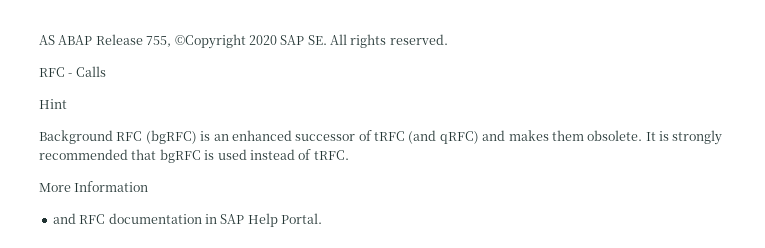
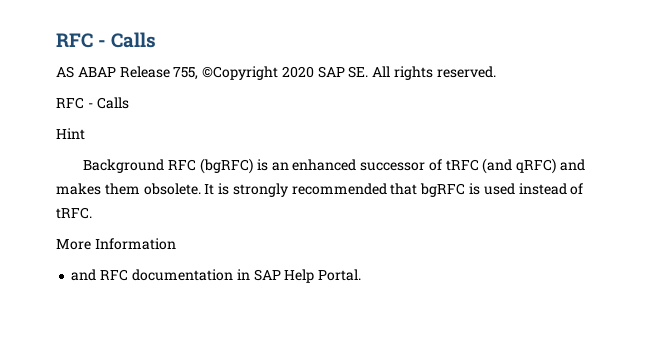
(39, 40) none -> [56,32,157,48] RFC - Calls //

